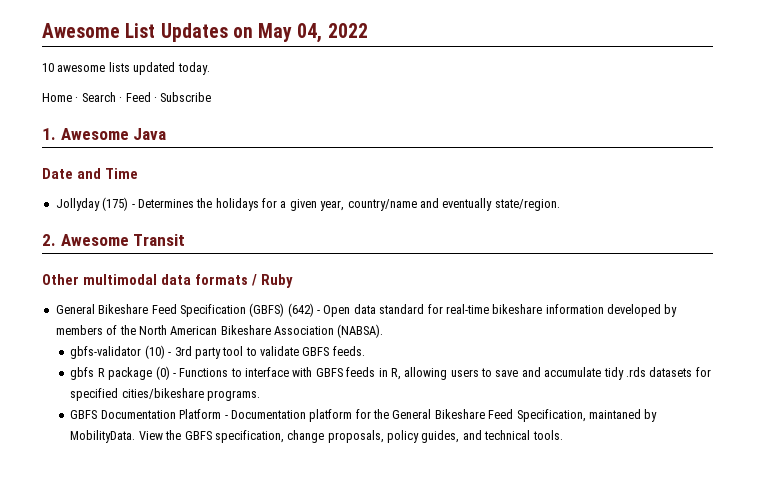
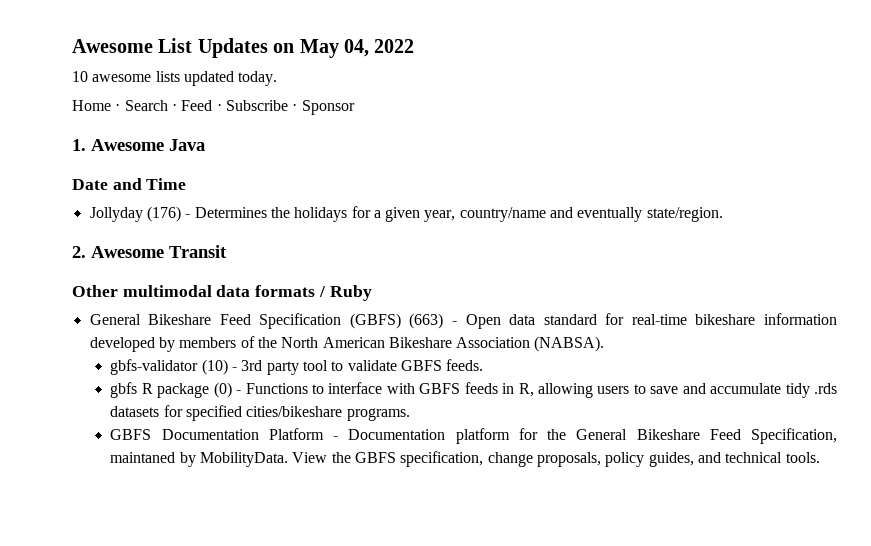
(212, 97) none -> [292,100,355,115] · Sponsor
[102,197,129,211] (175) -> [146,206,181,222] (176)
[287,303,314,317] (642) -> [409,313,444,329] (663)

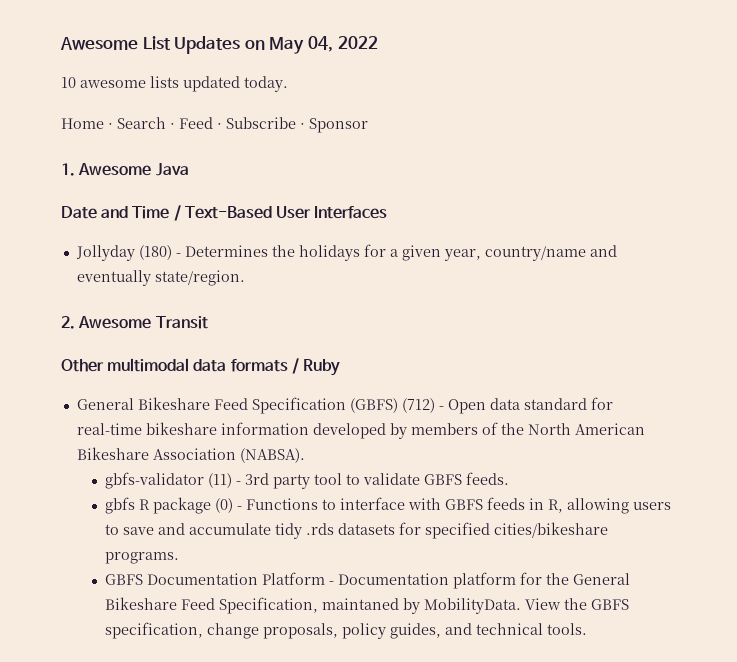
(187, 184) none -> [173,205,388,221] / Text-Based User Interfaces
[146,206,181,222] (176) -> [138,245,172,260] (180)
[409,313,444,329] (663) -> [401,398,435,413] (712)
[201,359,228,375] (10) -> [208,473,233,488] (11)

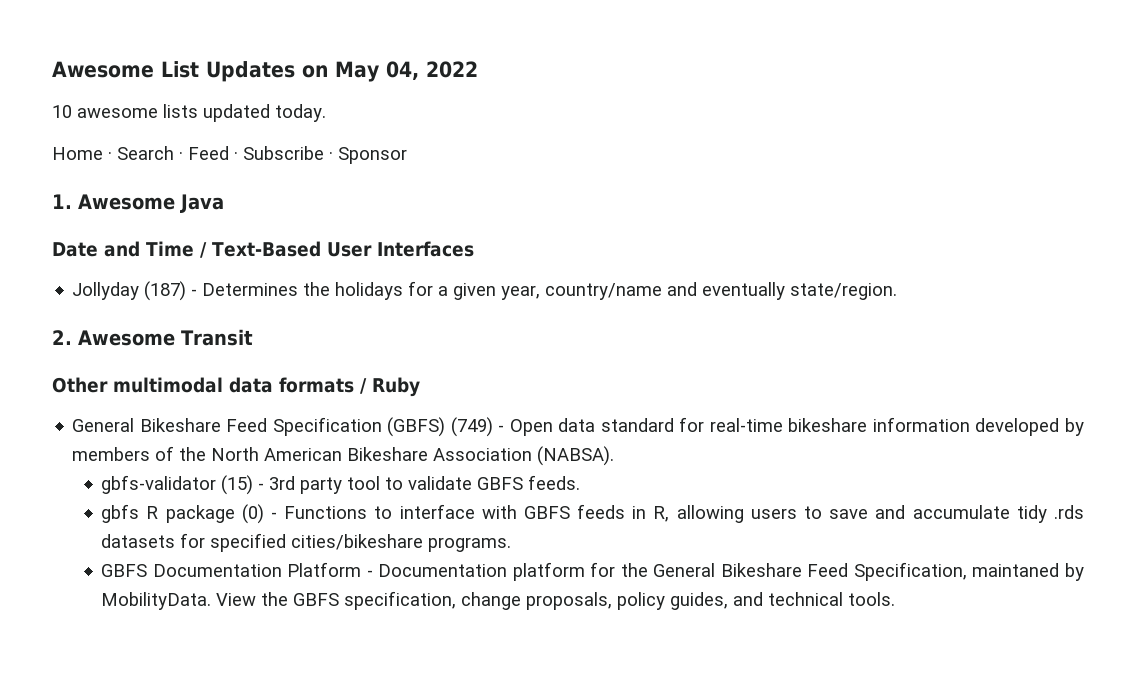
[138,245,172,260] (180) -> [144,281,187,301] (187)
[401,398,435,413] (712) -> [450,417,493,437] (749)
[208,473,233,488] (11) -> [221,475,254,495] (15)

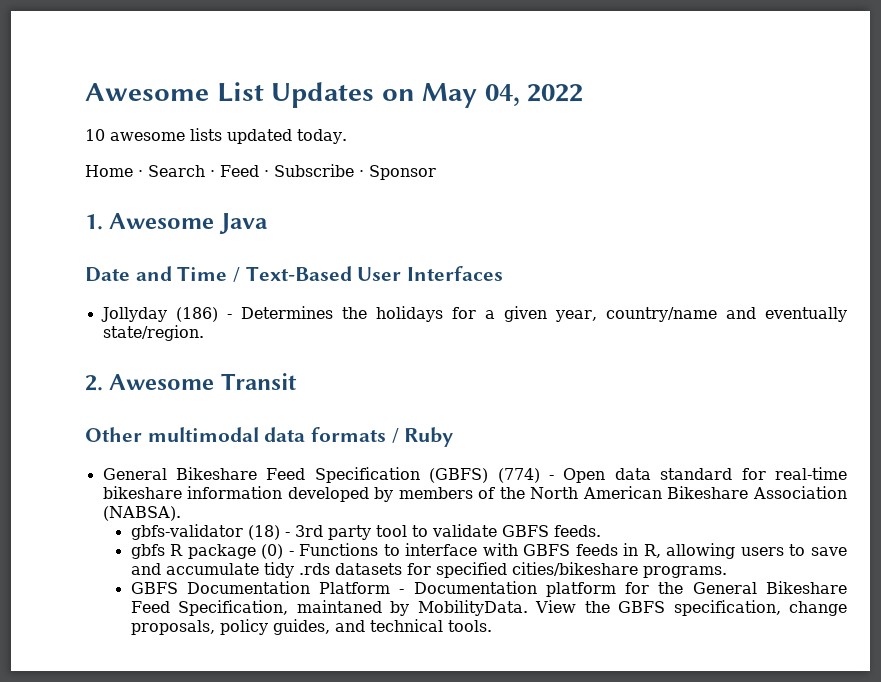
[144,281,187,301] (187) -> [175,307,218,322] (186)
[450,417,493,437] (749) -> [497,468,540,483] (774)
[221,475,254,495] (15) -> [247,525,280,540] (18)

